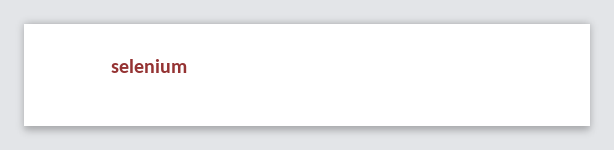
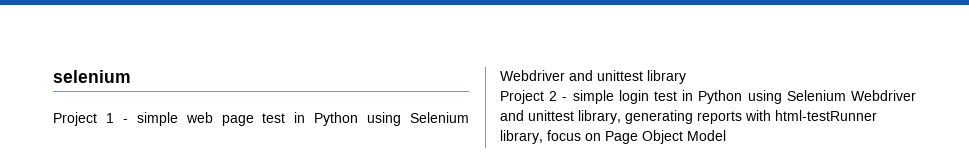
(187, 66) none -> [53,112,469,126] [500,70,686,84] [500,90,916,104] [500,110,877,124] [500,130,726,144] // Project 1 - simple web page test in Python using Selenium Webdriver and unittest library // Project 2 - simple login test in Python using Selenium Webdriver and unittest library, generating reports with html-testRunner library, focus on Page Object Model

